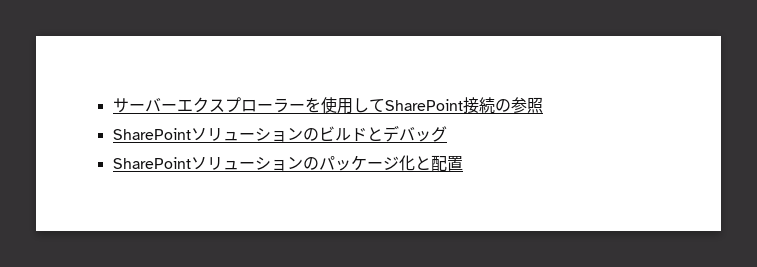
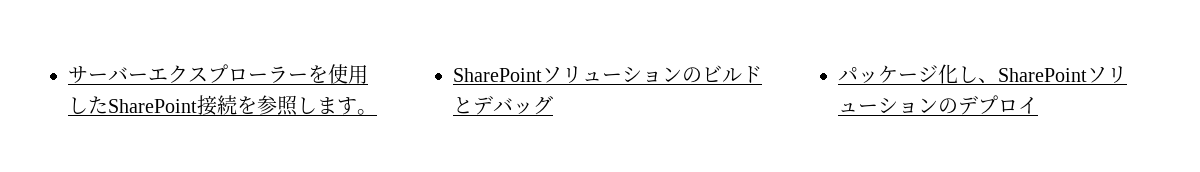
[368,99,385,112] て -> [88,96,108,114] た
[494,99,511,112] の -> [237,96,257,114] を
(543, 105) none -> [297,97,377,115] します。
[112,155,463,171] SharePointソリューションのパッケージ化と配置 -> [838,64,1127,84] [838,95,1038,115] パッケージ化し、SharePointソリューションのデプロイ

